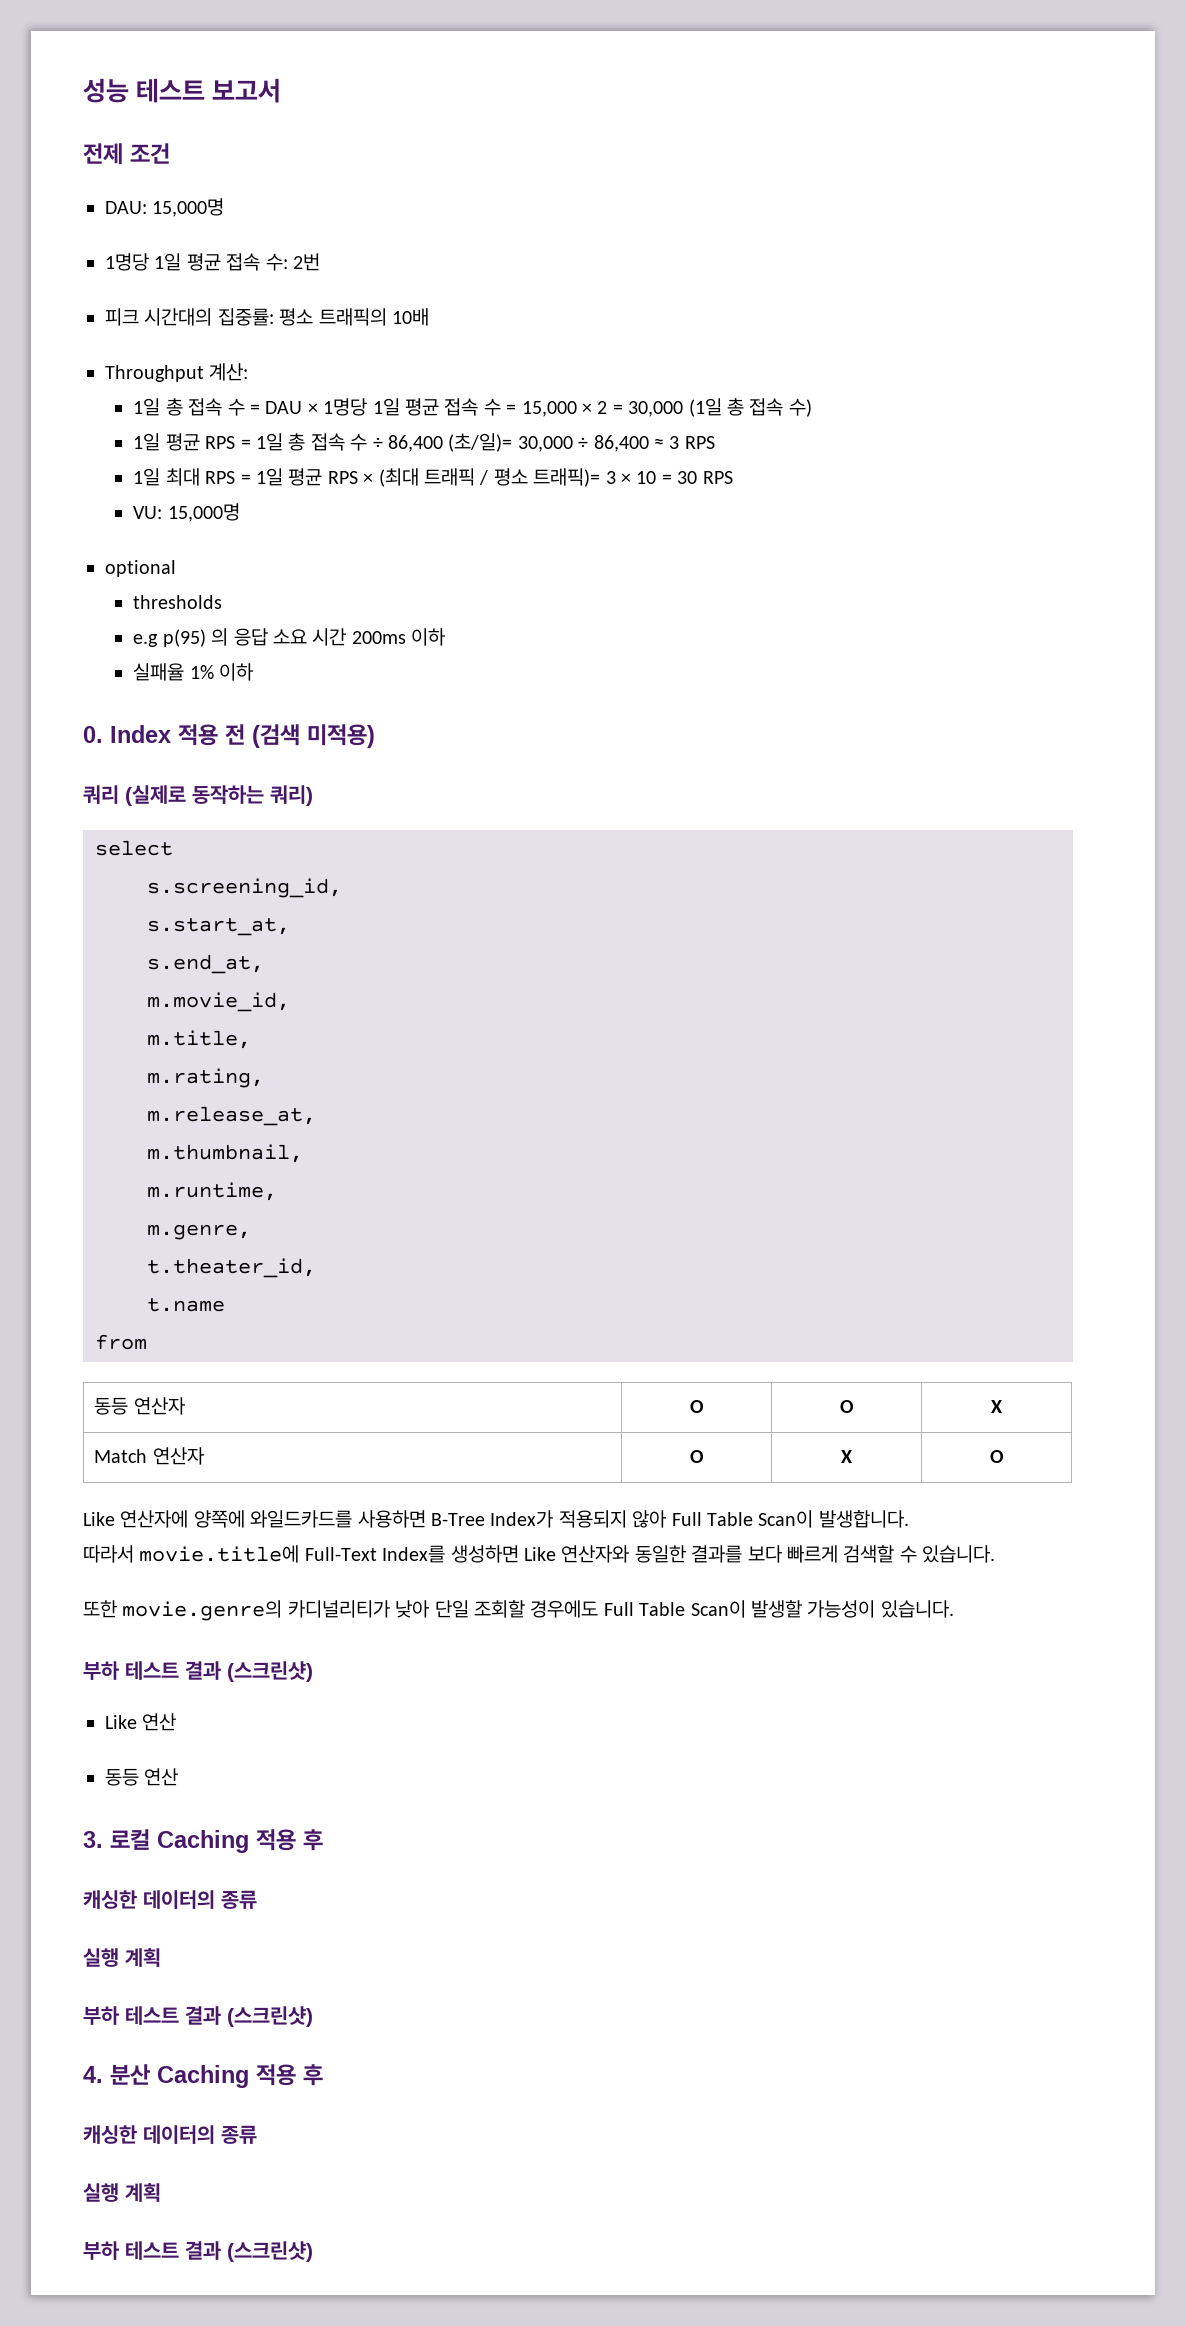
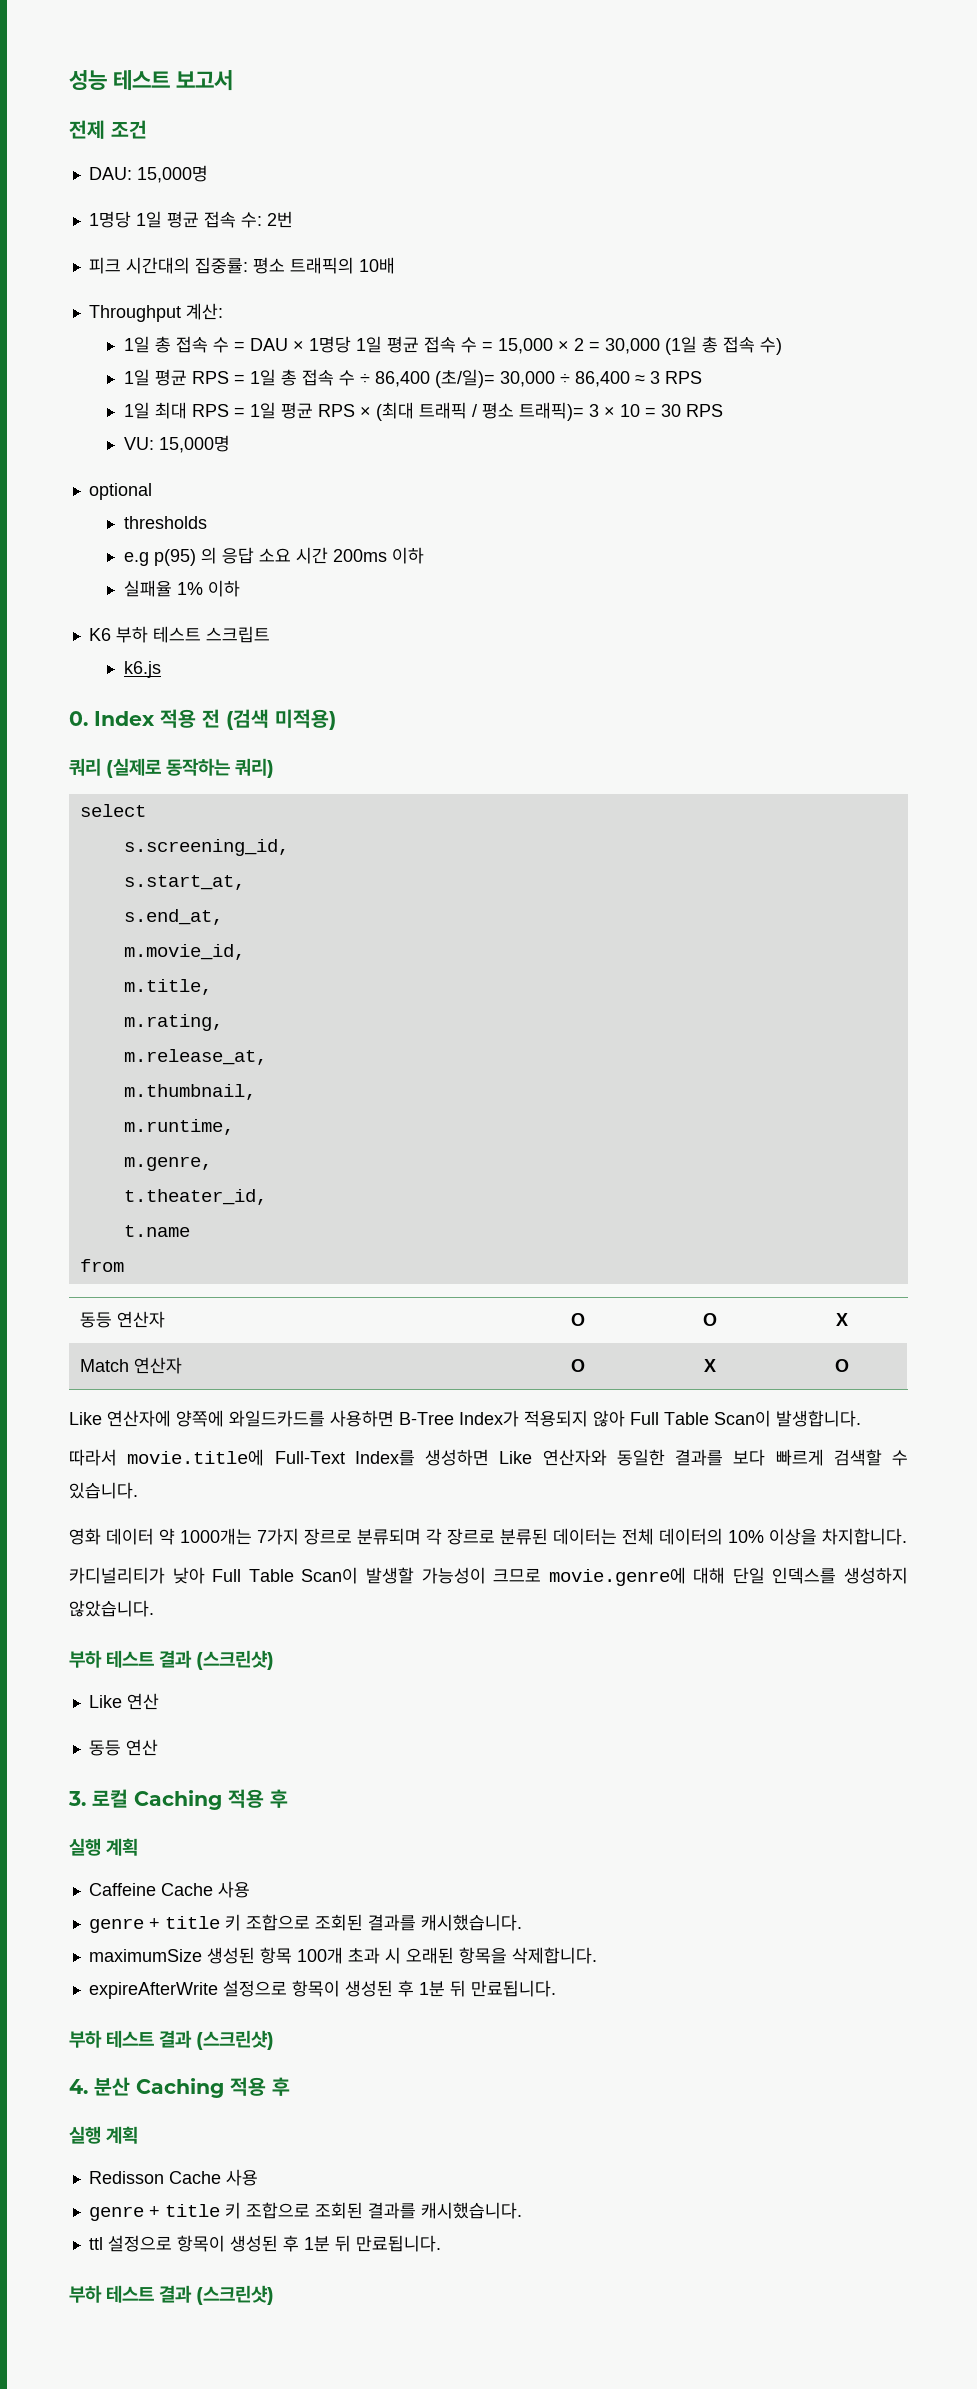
(255, 672) none -> [88,626,270,643] [123,661,161,678] // K6 부하 테스트 스크립트 // k6.js
[83,1600,599,1621] 또한 movie.genre의 카디널리티가 낮아 단일 조회할 경우에도 -> [69,1528,907,1545] [69,1567,205,1584] 영화 데이터 약 1000개는 7가지 장르로 분류되며 각 장르로 분류된 데이터는 전체 데이터의 10% 이상을 차지합니다. // 카디널리티가 낮아
[880,1600,954,1618] 있습니다. -> [493,1567,909,1586] [69,1600,154,1617] 크므로 movie.genre에 대해 단일 인덱스를 생성하지 않았습니다.
[83,1890,257,1909] [83,1948,161,1967] // 캐싱한 데이터의 종류 // 실행 계획 -> [69,1838,139,1856] [88,1881,250,1898] [88,1914,522,1933] [88,1947,597,1964] [88,1980,556,1999] // 실행 계획 // Caffeine Cache 사용 // genre + title 키 조합으로 조회된 결과를 캐시했습니다. // maximumSize 생성된 항목 100개 초과 시 오래된 항목을 삭제합니다. // expireAfterWrite 설정으로 항목이 생성된 후 1분 뒤 만료됩니다.
[83,2125,257,2144] [83,2183,161,2202] // 캐싱한 데이터의 종류 // 실행 계획 -> [69,2126,139,2144] [88,2169,258,2186] [88,2202,522,2221] [88,2235,441,2252] // 실행 계획 // Redisson Cache 사용 // genre + title 키 조합으로 조회된 결과를 캐시했습니다. // ttl 설정으로 항목이 생성된 후 1분 뒤 만료됩니다.

